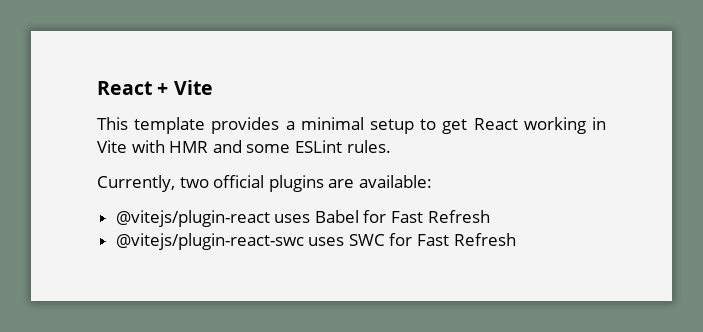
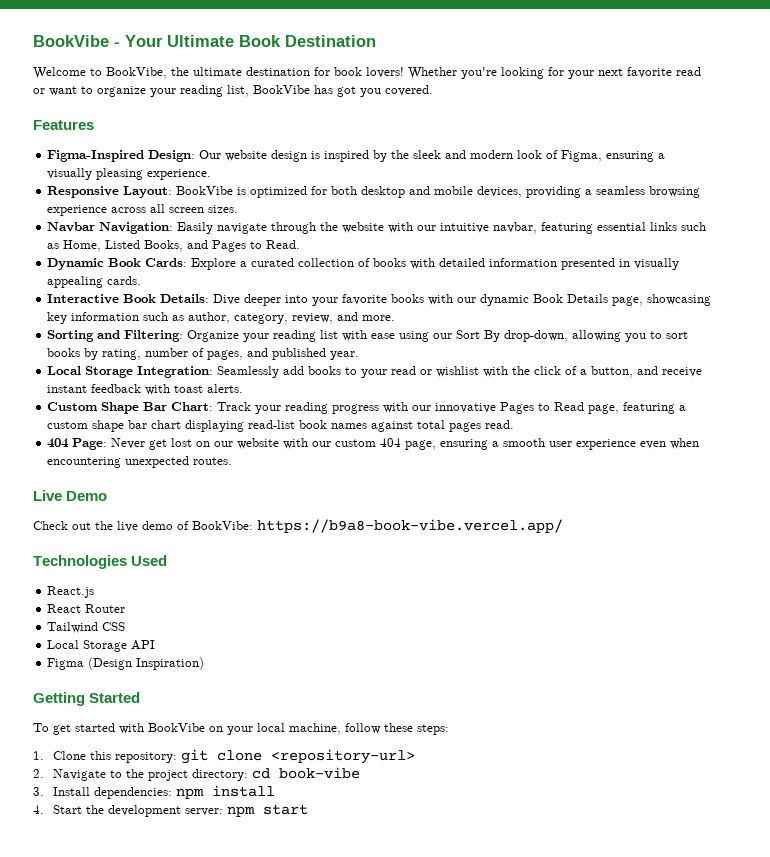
[97,80,213,95] [97,117,606,134] [97,140,391,153] [97,175,432,192] [115,210,490,227] [115,233,516,250] React + Vite // This template provides a minimal setup to get React working in Vite with HMR and some ESLint rules. // Currently, two official plugins are available: // @vitejs/plugin-react uses Babel for Fast Refresh // @vitejs/plugin-react-swc uses SWC for Fast Refresh -> [33,35,376,47] [33,67,701,79] [33,85,433,97] [33,120,94,130] [47,150,666,162] [47,168,212,180] [47,186,701,198] [47,204,239,216] [47,222,707,234] [47,240,301,252] [47,258,680,270] [47,276,142,288] [47,294,712,306] [47,312,396,324] [47,330,689,342] [47,348,360,360] [47,366,703,378] [47,384,244,395] [47,402,687,414] [47,420,515,432] [47,438,700,450] [47,456,233,468] [33,490,108,501] [33,519,563,533] [33,555,168,569] [47,586,95,598] [47,604,126,613] [47,622,126,633] [47,640,156,652] [47,657,205,670] [33,692,141,706] [33,723,449,735] [33,749,415,764] [33,767,360,781] [33,785,275,799] [33,804,308,817] BookVibe - Your Ultimate Book Destination // Welcome to BookVibe, the ultimate destination for book lovers! Whether you're looking for your next favorite read or want to organize your reading list, BookVibe has got you covered. // Features // Figma-Inspired Design: Our website design is inspired by the sleek and modern look of Figma, ensuring a visually pleasing experience. // Responsive Layout: BookVibe is optimized for both desktop and mobile devices, providing a seamless browsing experience across all screen sizes. // Navbar Navigation: Easily navigate through the website with our intuitive navbar, featuring essential links such as Home, Listed Books, and Pages to Read. // Dynamic Book Cards: Explore a curated collection of books with detailed information presented in visually appealing cards. // Interactive Book Details: Dive deeper into your favorite books with our dynamic Book Details page, showcasing key information such as author, category, review, and more. // Sorting and Filtering: Organize your reading list with ease using our Sort By drop-down, allowing you to sort books by rating, number of pages, and published year. // Local Storage Integration: Seamlessly add books to your read or wishlist with the click of a button, and receive instant feedback with toast alerts. // Custom Shape Bar Chart: Track your reading progress with our innovative Pages to Read page, featuring a custom shape bar chart displaying read-list book names against total pages read. // 404 Page: Never get lost on our website with our custom 404 page, ensuring a smooth user experience even when encountering unexpected routes. // Live Demo // Check out the live demo of BookVibe: https://b9a8-book-vibe.vercel.app/ // Technologies Used // React.js // React Router // Tailwind CSS // Local Storage API // Figma (Design Inspiration) // Getting Started // To get started with BookVibe on your local machine, follow these steps: // 1. Clone this repository: git clone <repository-url> // 2. Navigate to the project directory: cd book-vibe // 3. Install dependencies: npm install // 4. Start the development server: npm start

